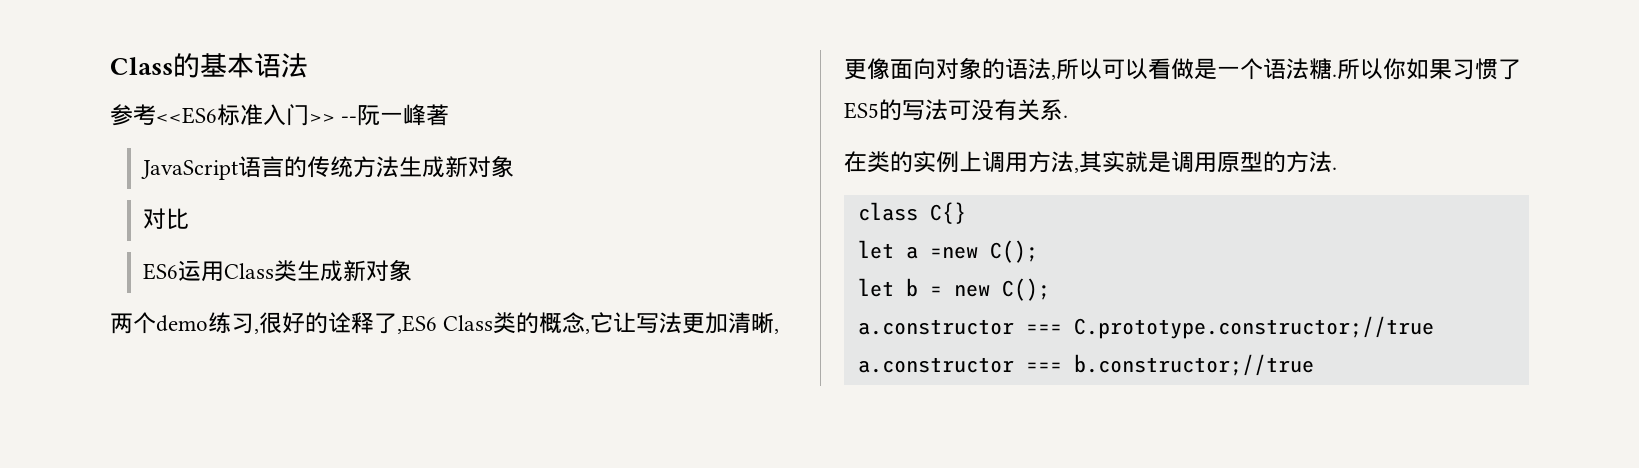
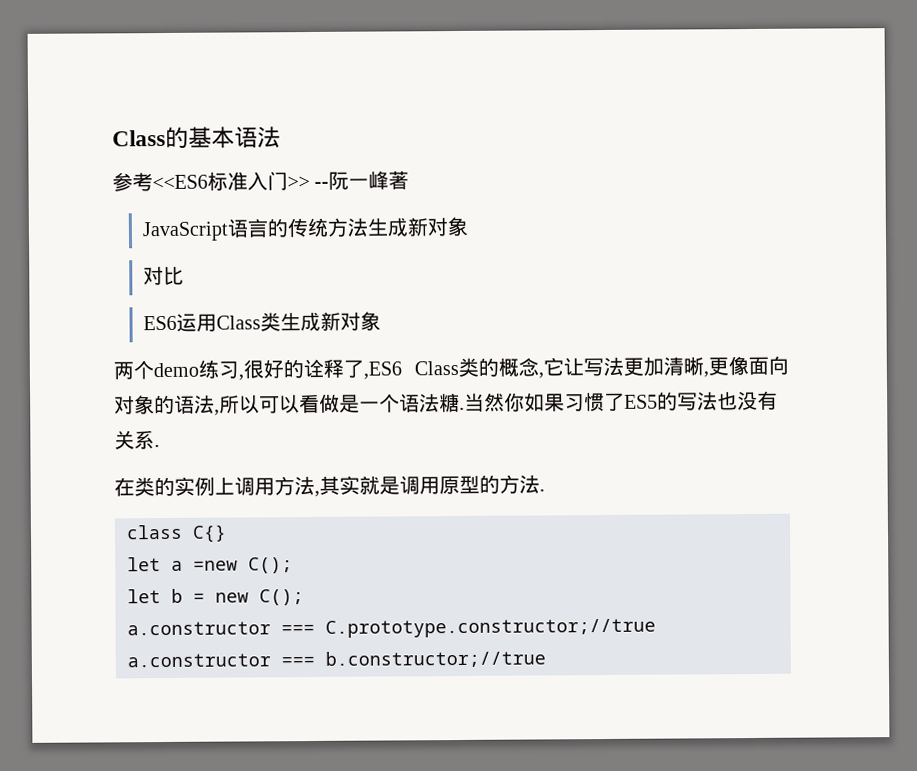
[1337,58,1383,80] 所以 -> [464,392,505,412] 当然
[948,100,971,121] 可 -> [717,391,738,411] 也

